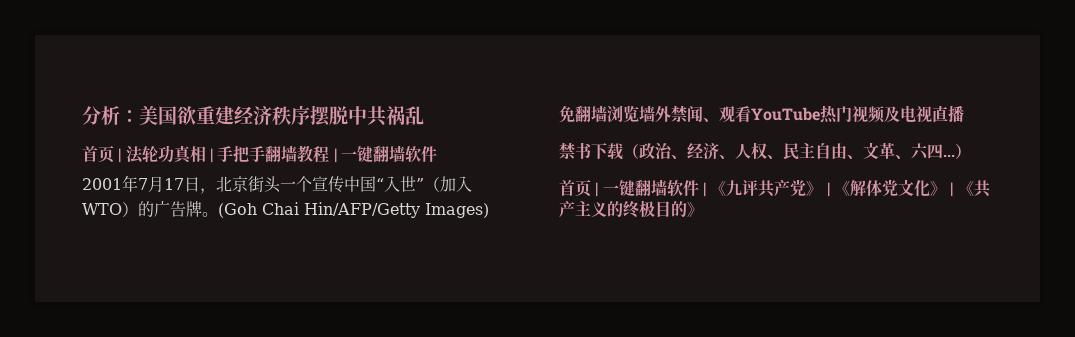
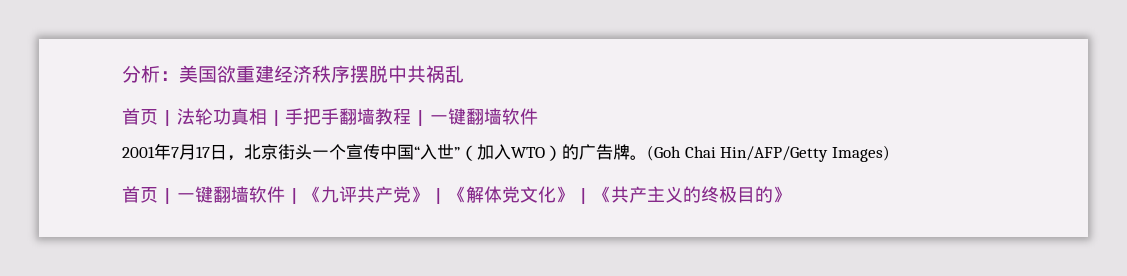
[559,105,964,123] [559,142,971,160] // 免翻墙浏览墙外禁闻、观看YouTube热门视频及电视直播 // 禁书下载（政治、经济、人权、民主自由、文革、六四...） -> (890, 153) none

